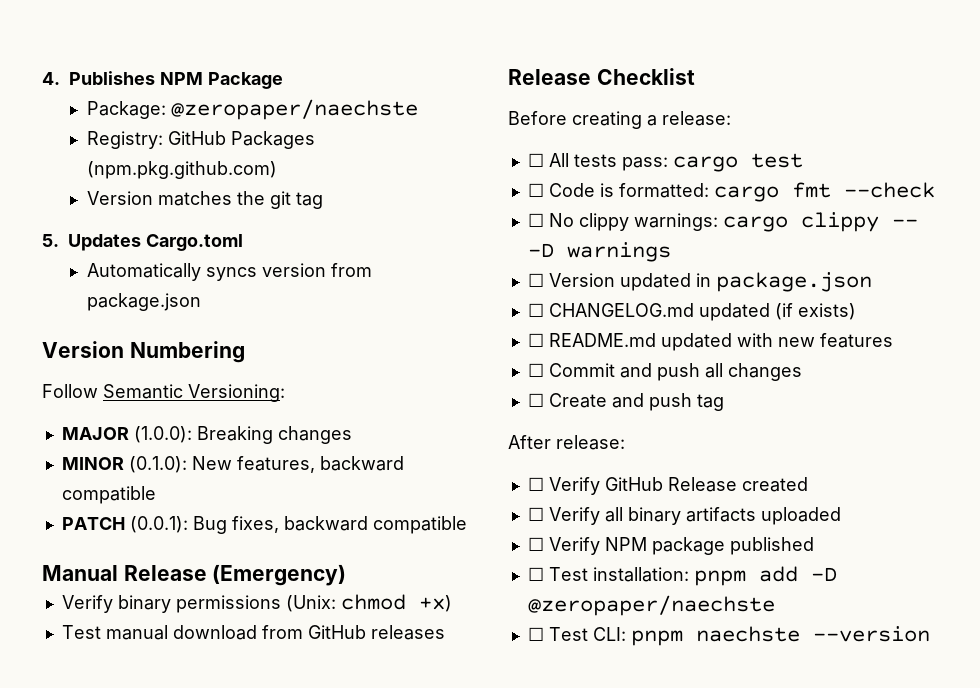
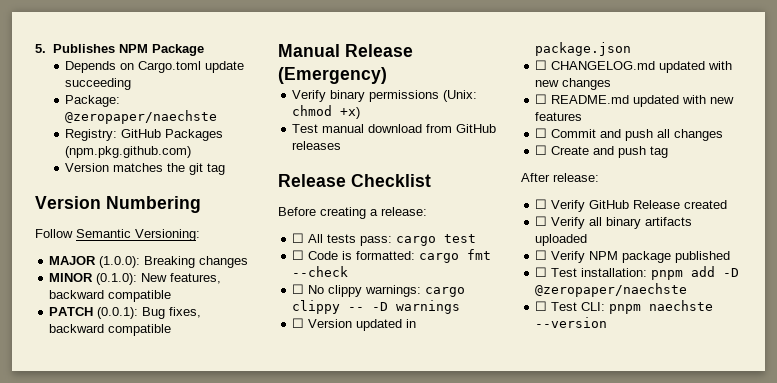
[42,72,60,85] 4. -> [35,44,46,53] 5.
(283, 80) none -> [65,61,245,73] [65,78,132,90] // Depends on Cargo.toml update succeeding
[42,234,243,251] [86,263,372,281] [86,293,201,311] // 5. Updates Cargo.toml // Automatically syncs version from package.json -> (226, 169) none
[774,303,856,320] (if exists) -> [708,61,733,70] [535,78,612,90] with new changes

